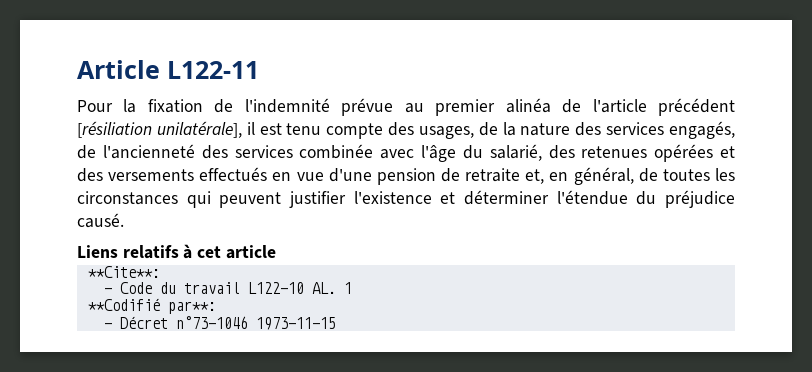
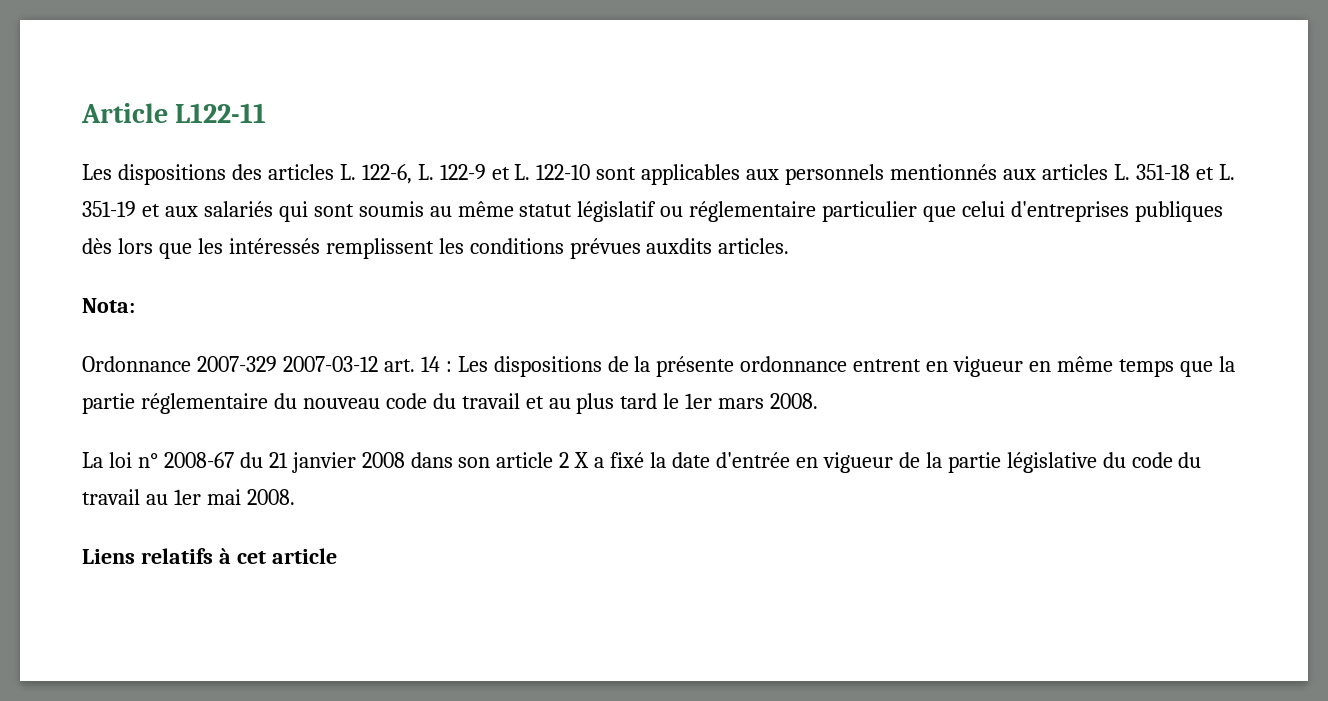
[77,98,735,116] [77,121,735,139] [77,144,735,162] [77,167,735,185] [77,190,735,208] [77,213,124,228] Pour la fixation de l'indemnité prévue au premier alinéa de l'article précédent [résiliation unilatérale], il est tenu compte des usages, de la nature des services engagés, de l'ancienneté des services combinée avec l'âge du salarié, des retenues opérées et des versements effectués en vue d'une pension de retraite et, en général, de toutes les circonstances qui peuvent justifier l'existence et déterminer l'étendue du préjudice causé. -> [82,164,1235,185] [82,201,1223,222] [82,238,790,259] [82,298,135,313] [82,356,1235,377] [82,393,819,414] [82,452,1202,473] [82,489,295,505] Les dispositions des articles L. 122-6, L. 122-9 et L. 122-10 sont applicables aux personnels mentionnés aux articles L. 351-18 et L. 351-19 et aux salariés qui sont soumis au même statut législatif ou réglementaire particulier que celui d'entreprises publiques dès lors que les intéressés remplissent les conditions prévues auxdits articles. // Nota: // Ordonnance 2007-329 2007-03-12 art. 14 : Les dispositions de la présente ordonnance entrent en vigueur en même temps que la partie réglementaire du nouveau code du travail et au plus tard le 1er mars 2008. // La loi n° 2008-67 du 21 janvier 2008 dans son article 2 X a fixé la date d'entrée en vigueur de la partie législative du code du travail au 1er mai 2008.
[87,266,160,278] [103,282,352,294] [87,298,216,314] [103,316,336,330] // **Cite**: // - Code du travail L122-10 AL. 1 // **Codifié par**: // - Décret n°73-1046 1973-11-15 -> (337, 556) none

